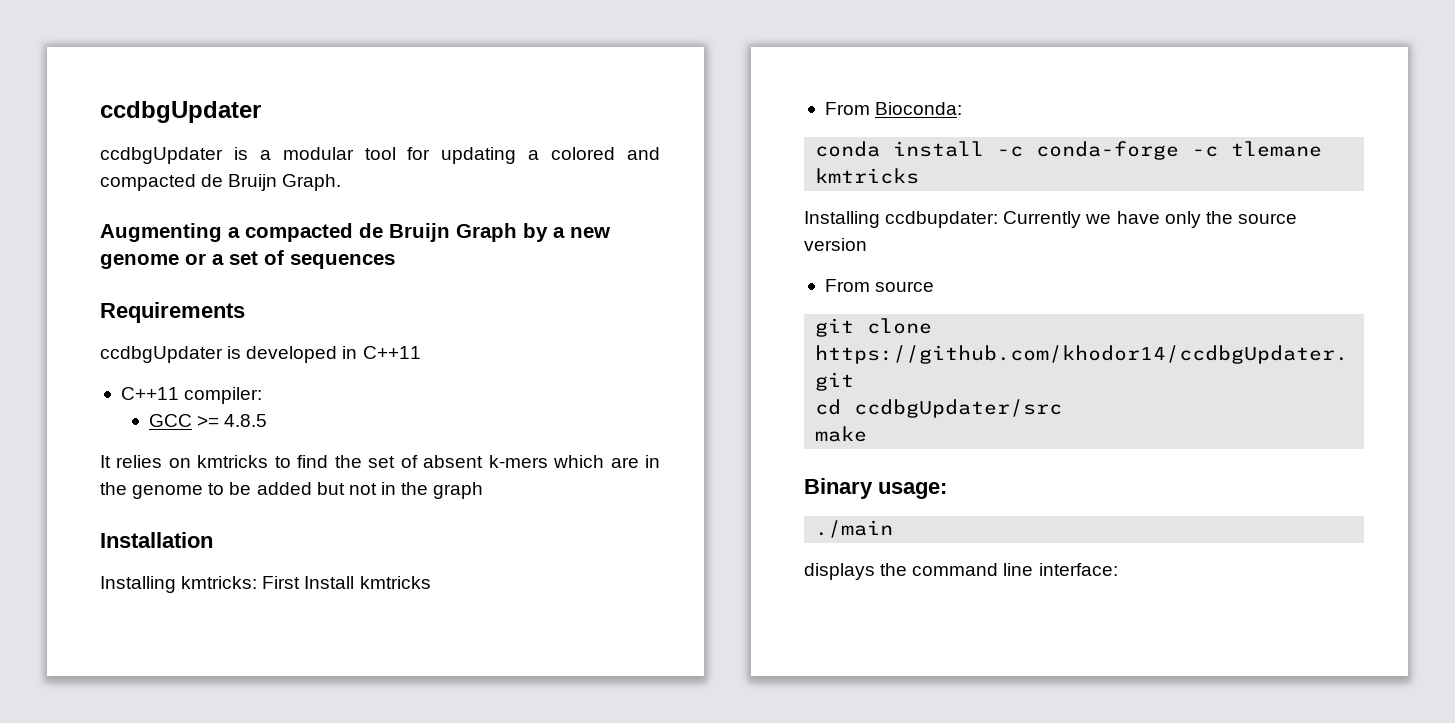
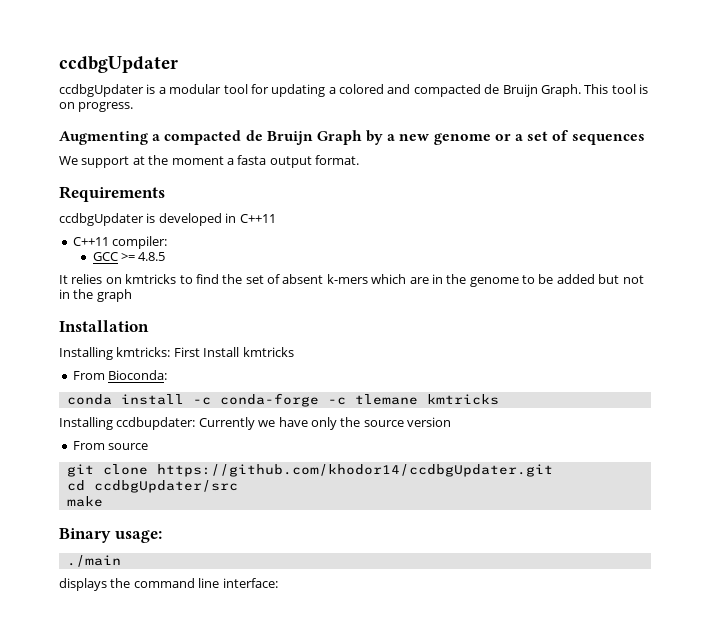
(342, 182) none -> [584,84,648,94] [59,102,134,112] This tool is on progress.
(395, 261) none -> [59,155,359,168] // We support at the moment a fasta output format.

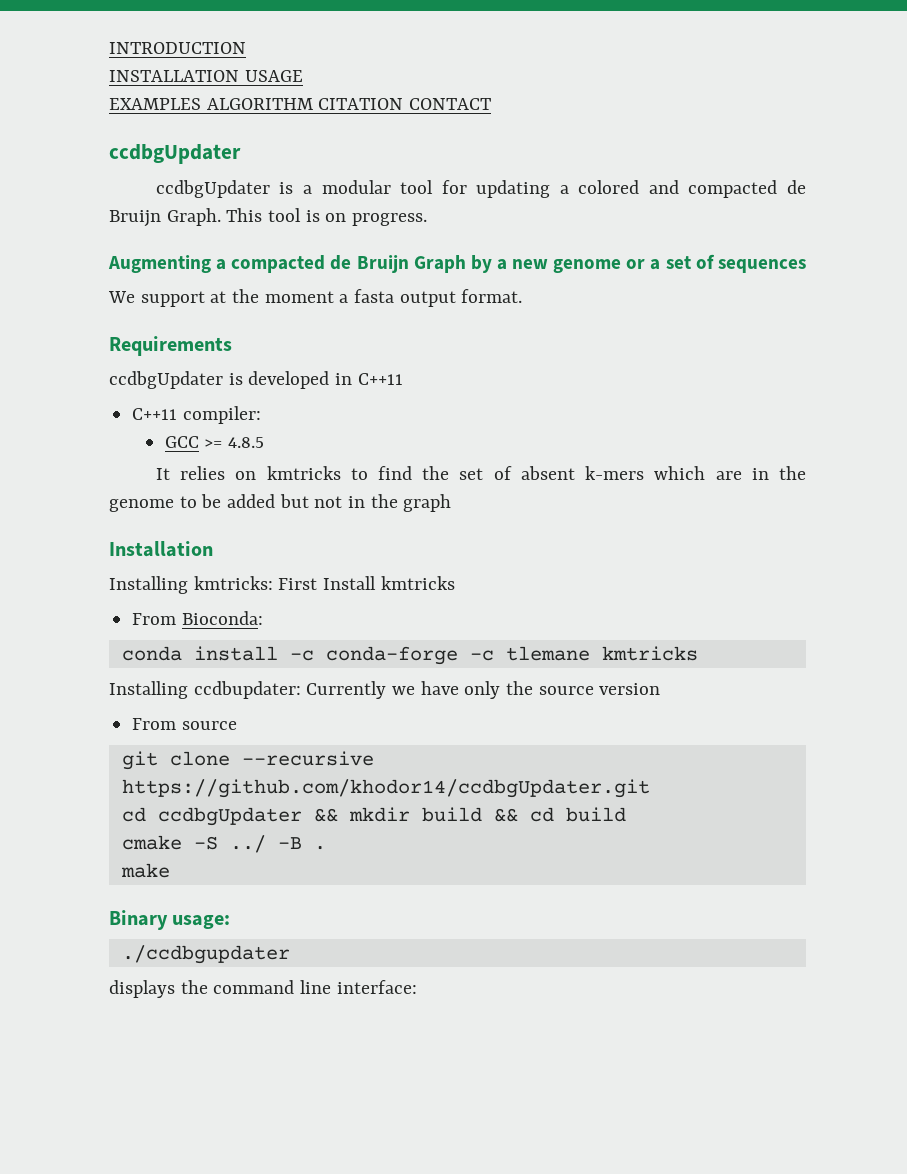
(59, 64) none -> [109,42,246,54] [109,70,303,82] [109,98,492,110] INTRODUCTION // INSTALLATION USAGE // EXAMPLES ALGORITHM CITATION CONTACT //
(148, 469) none -> [241,751,374,766] --recursive
[93,480,238,493] ccdbgUpdater/src -> [157,807,626,826] [121,835,326,853] ccdbgUpdater && mkdir build && cd build // cmake -S ../ -B .
[66,555,121,567] ./main -> [121,945,290,964] ./ccdbgupdater

